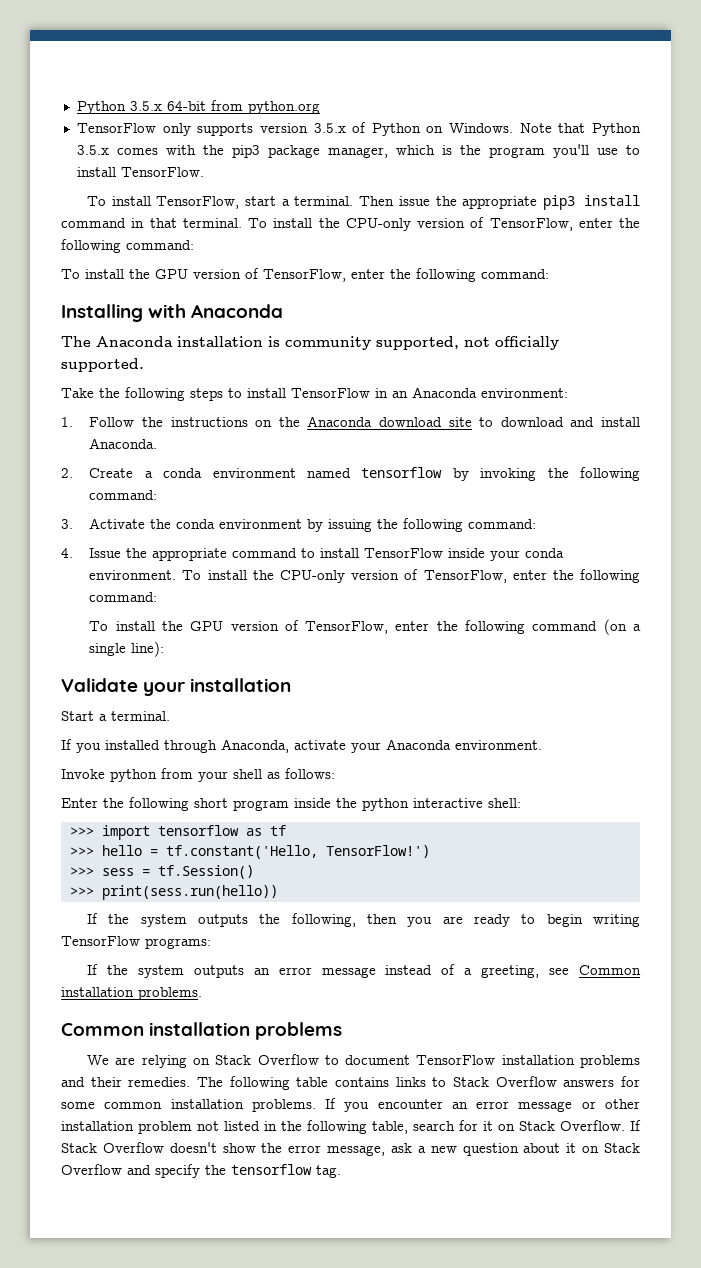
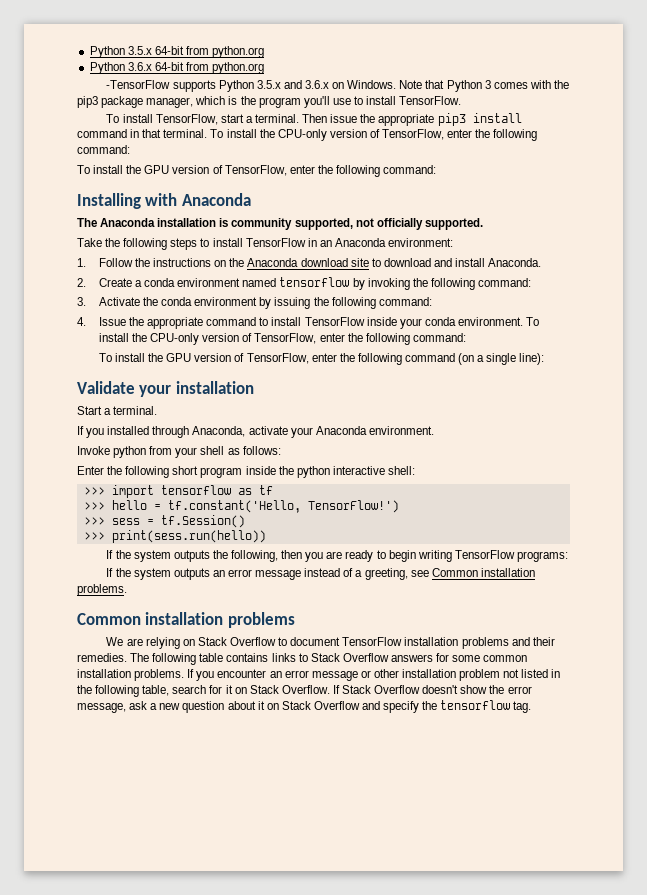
[76,122,421,136] TensorFlow only supports version 3.5.x of Python -> [89,62,265,74] [106,80,329,92] Python 3.6.x 64-bit from python.org // -TensorFlow supports Python 3.5.x and 3.6.x
[76,145,109,155] 3.5.x -> [484,80,491,89] 3

